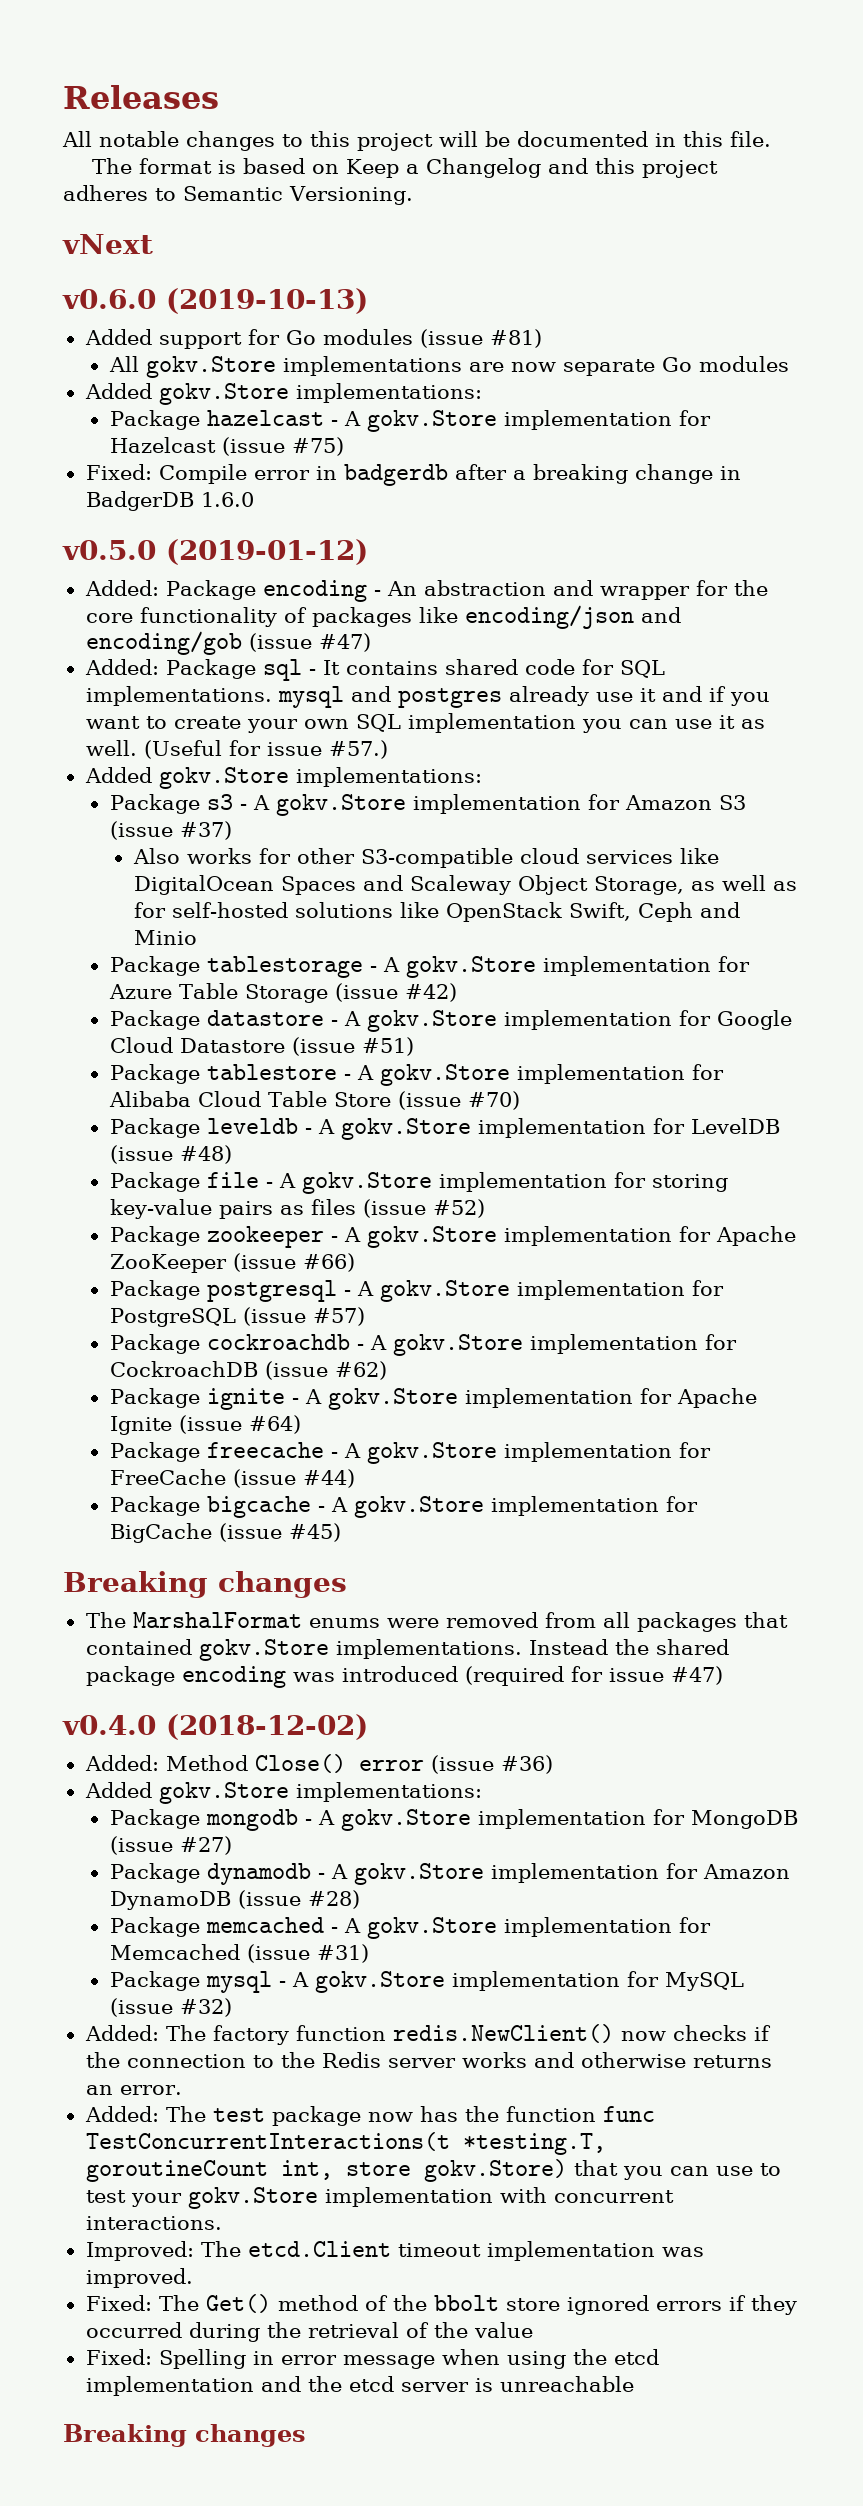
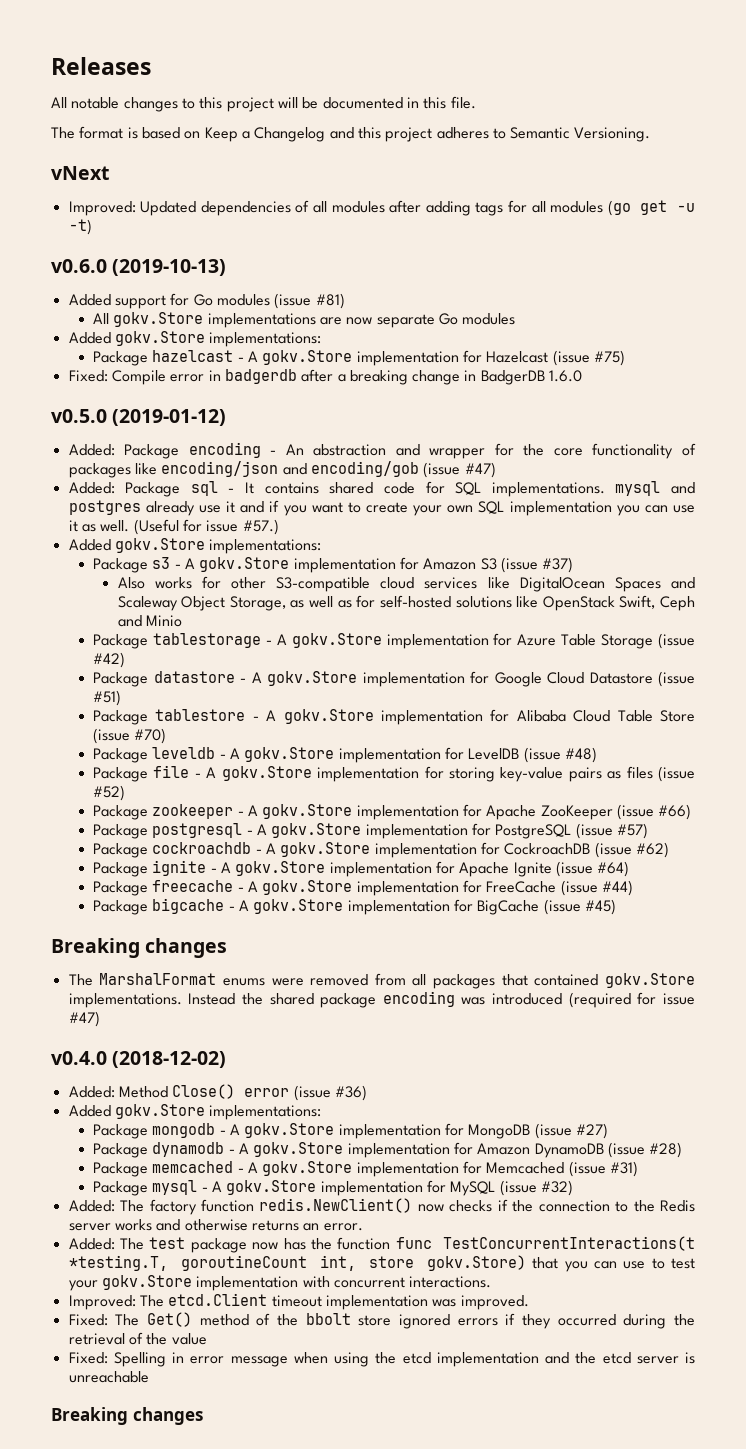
(153, 244) none -> [68,200,695,216] [68,219,92,235] // Improved: Updated dependencies of all modules after adding tags for all modules (go get -u -t)

